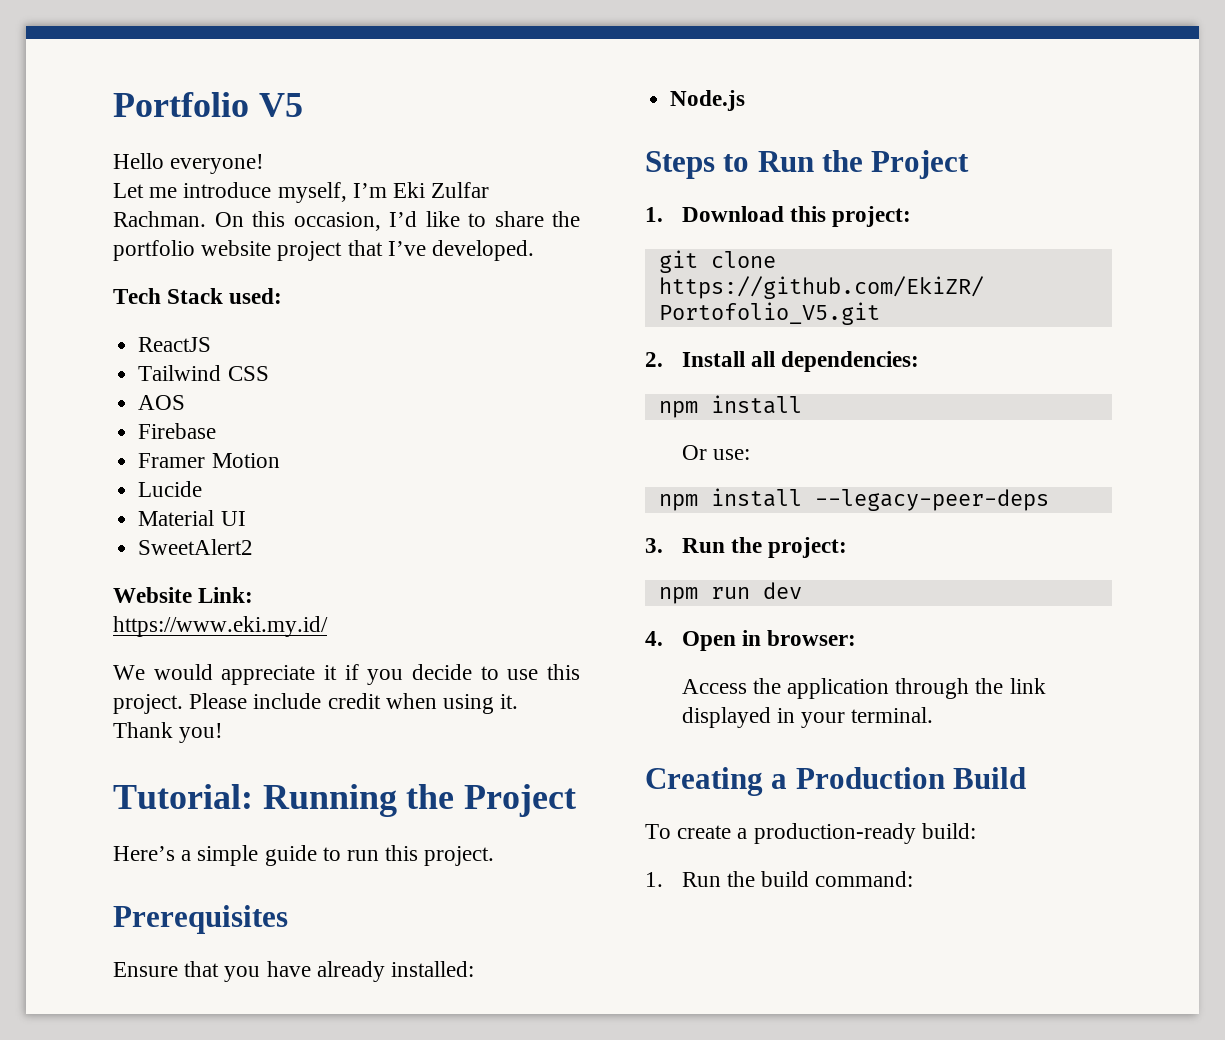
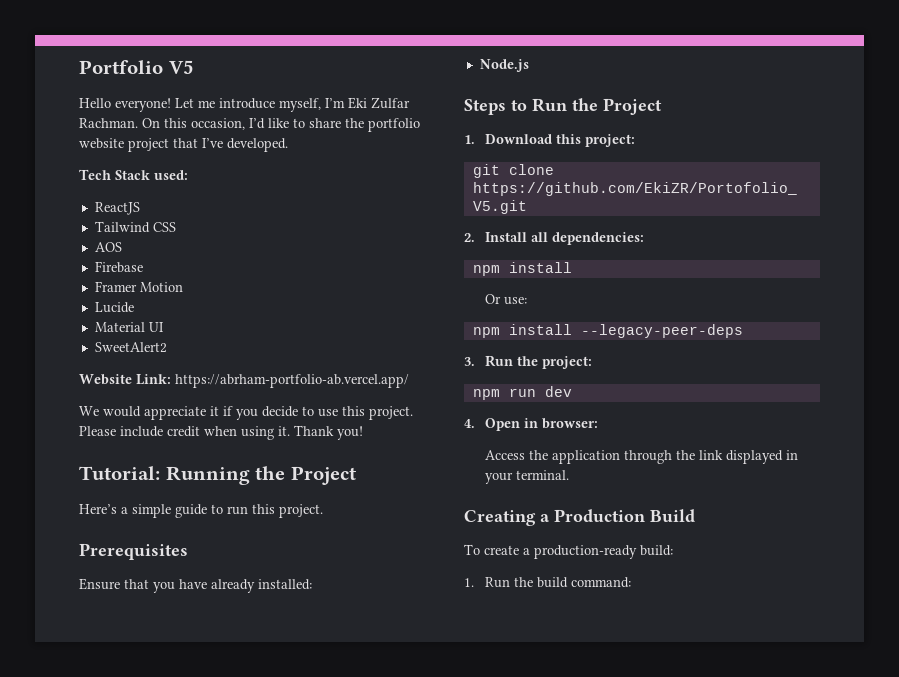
(265, 164) // -> (171, 105) none
[113,616,328,637] // https://www.eki.my.id/ -> [175,374,409,388] https://abrham-portfolio-ab.vercel.app/

